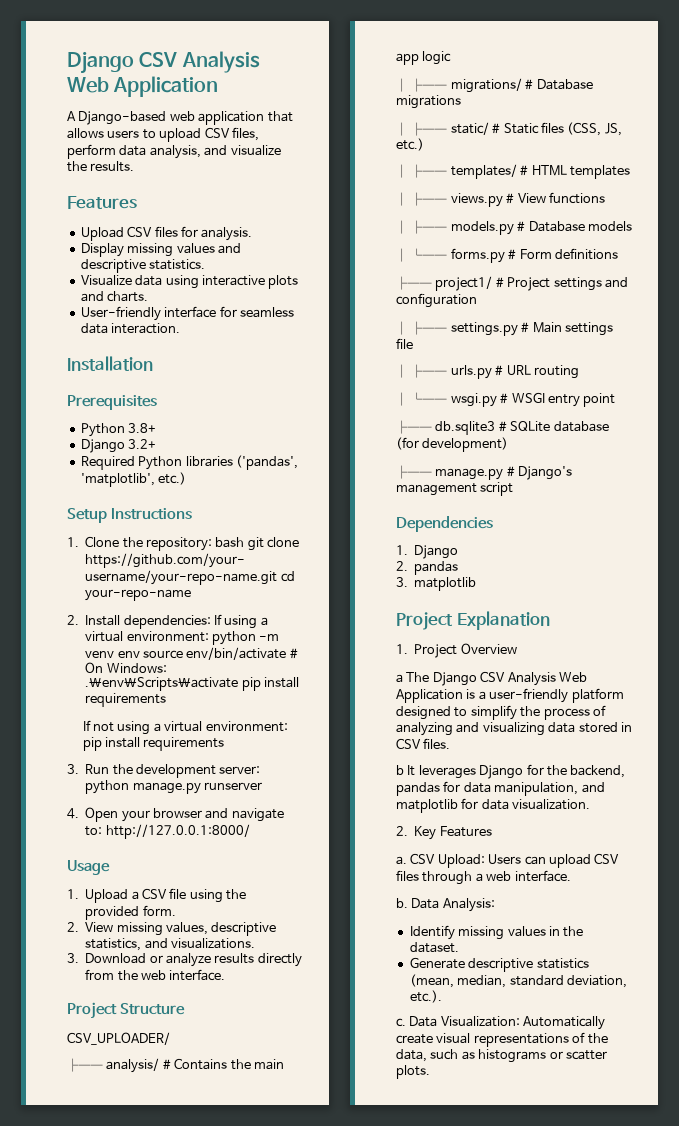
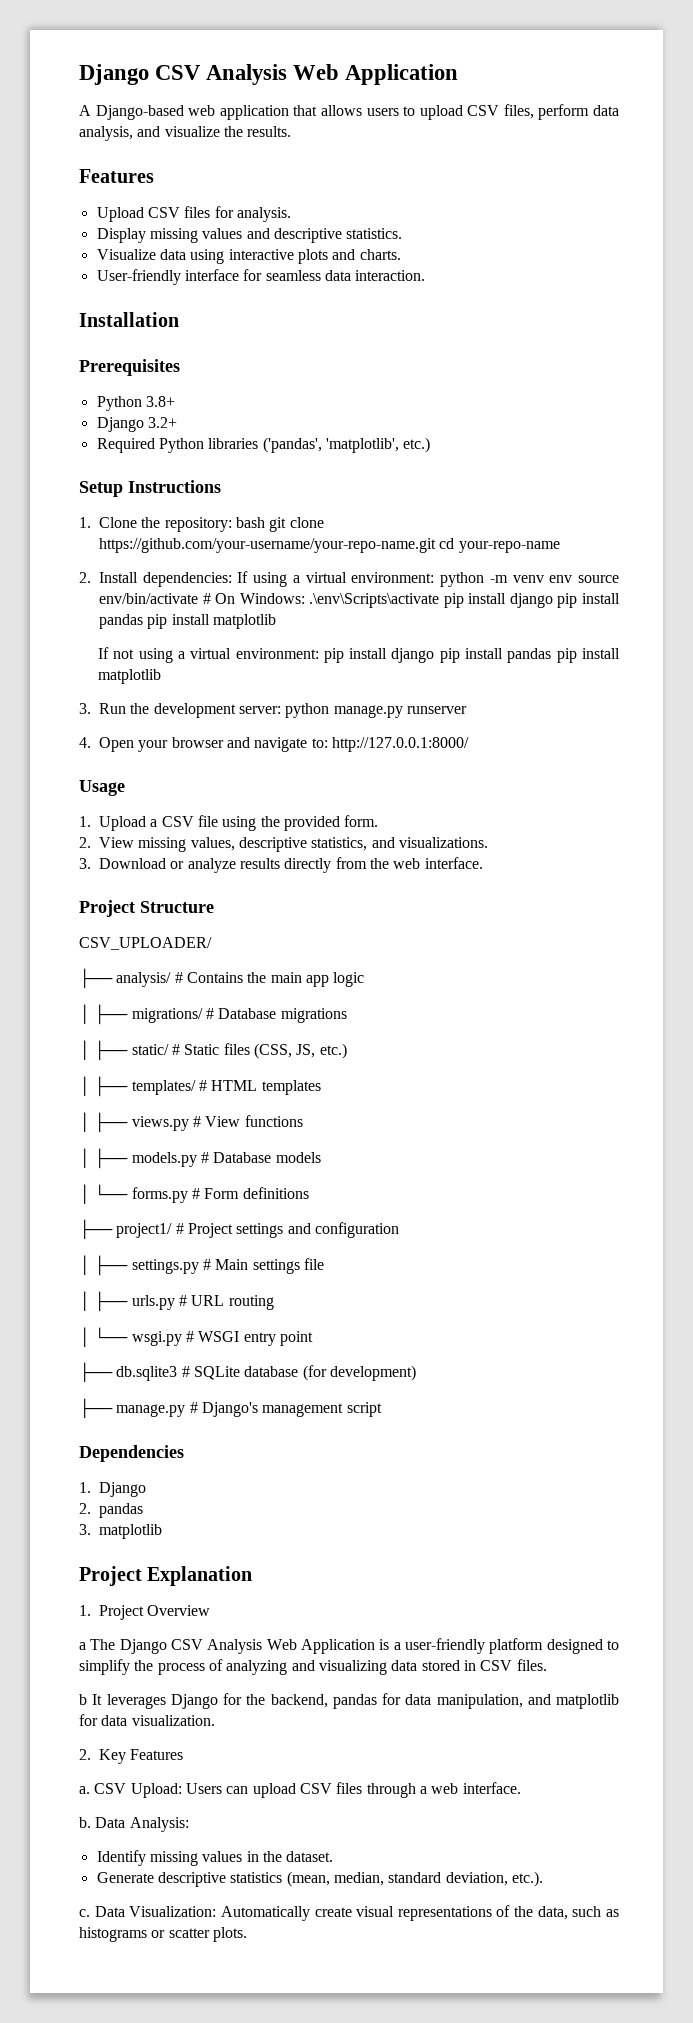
[85,693,167,707] requirements -> [509,593,620,608] [99,614,276,629] django pip install pandas pip install matplotlib
[143,737,225,751] requirements -> [391,648,621,663] [97,669,161,684] django pip install pandas pip install matplotlib

